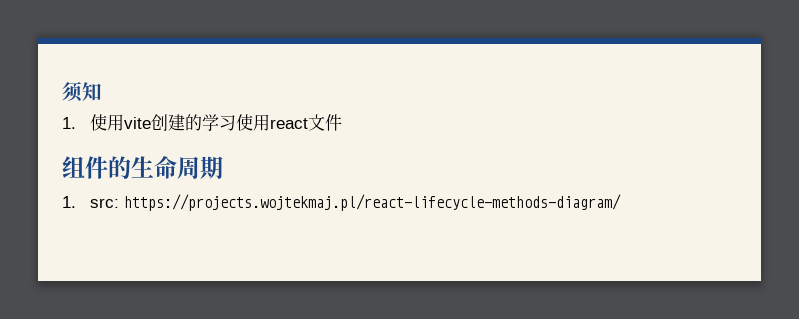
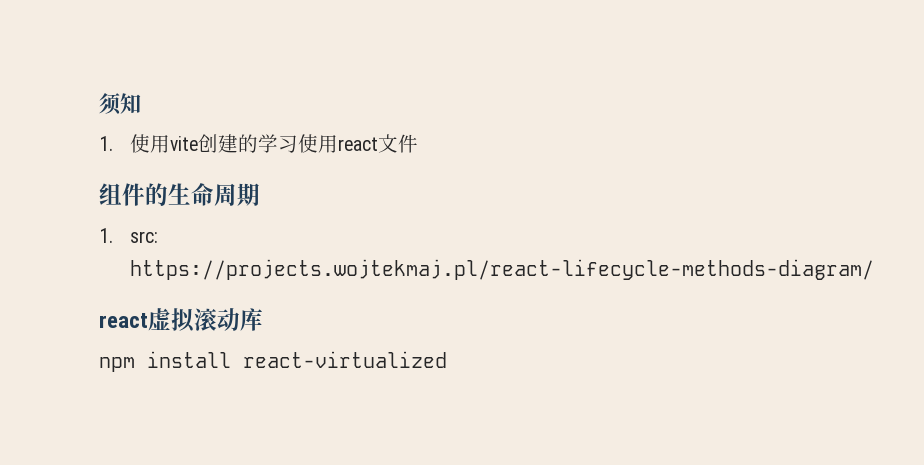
(621, 202) none -> [99,308,263,332] [99,351,447,372] // react虚拟滚动库 // npm install react-virtualized

